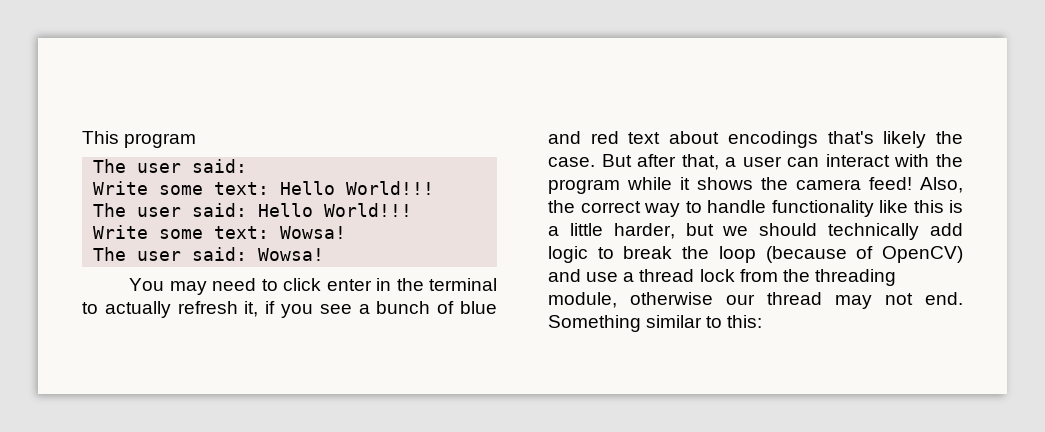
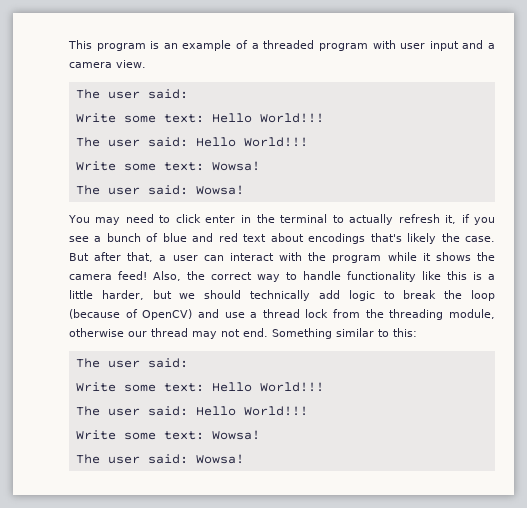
(197, 140) none -> [150,40,496,51] [69,60,146,68] is an example of a threaded program with user input and a camera view.
(763, 321) none -> [75,358,188,368] [75,382,324,392] [75,406,308,416] [75,430,260,440] [75,454,244,464] // The user said: // Write some text: Hello World!!! // The user said: Hello World!!! // Write some text: Wowsa! // The user said: Wowsa!

